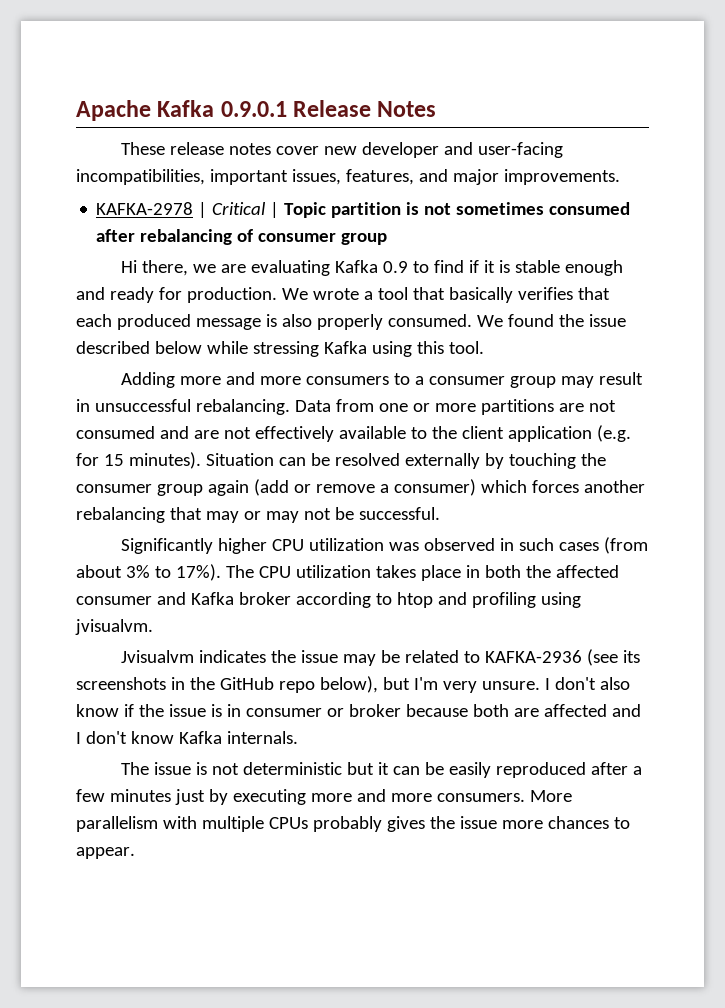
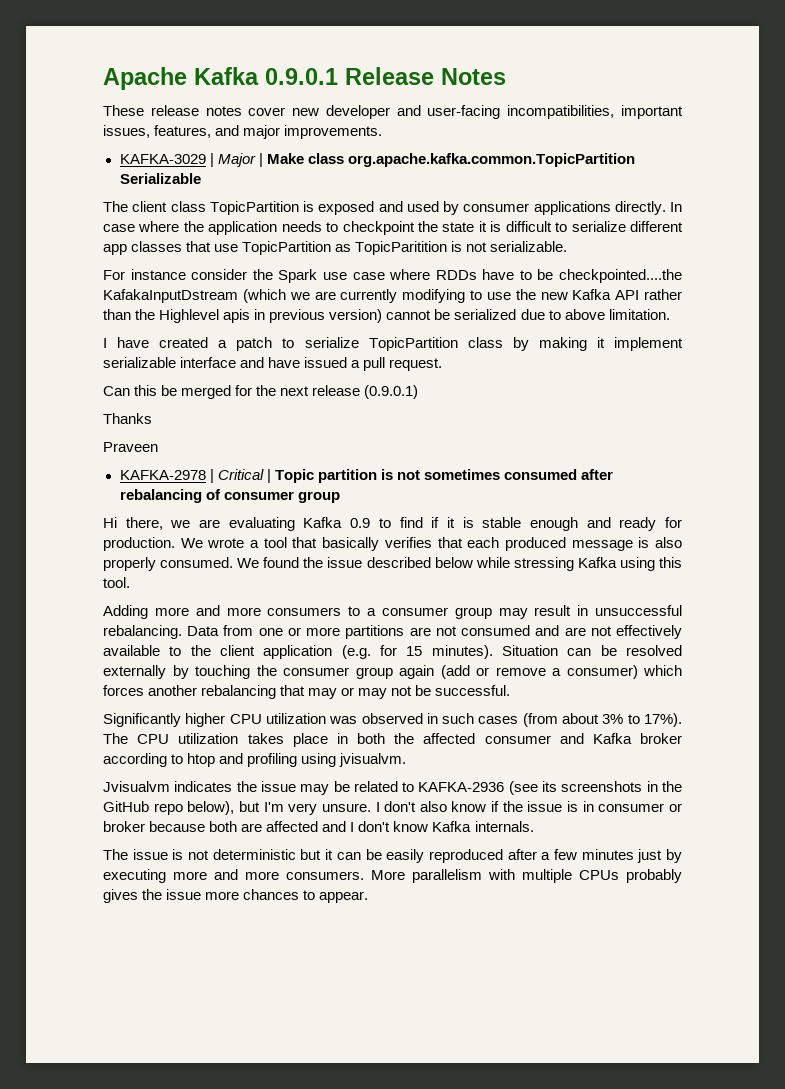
(620, 177) none -> [119,153,635,167] [119,173,201,184] [103,201,682,215] [103,221,684,235] [103,241,568,255] [103,269,682,283] [103,289,682,303] [103,309,670,323] [103,337,683,351] [103,357,443,371] [103,385,419,399] [103,413,152,424] [103,442,158,452] // KAFKA-3029 | Major | Make class org.apache.kafka.common.TopicPartition Serializable // The client class TopicPartition is exposed and used by consumer applications directly. In case where the application needs to checkpoint the state it is difficult to serialize different app classes that use TopicPartition as TopicParitition is not serializable. // For instance consider the Spark use case where RDDs have to be checkpointed....the KafakaInputDstream (which we are currently modifying to use the new Kafka API rather than the Highlevel apis in previous version) cannot be serialized due to above limitation. // I have created a patch to serialize TopicPartition class by making it implement serializable interface and have issued a pull request. // Can this be merged for the next release (0.9.0.1) // Thanks // Praveen

